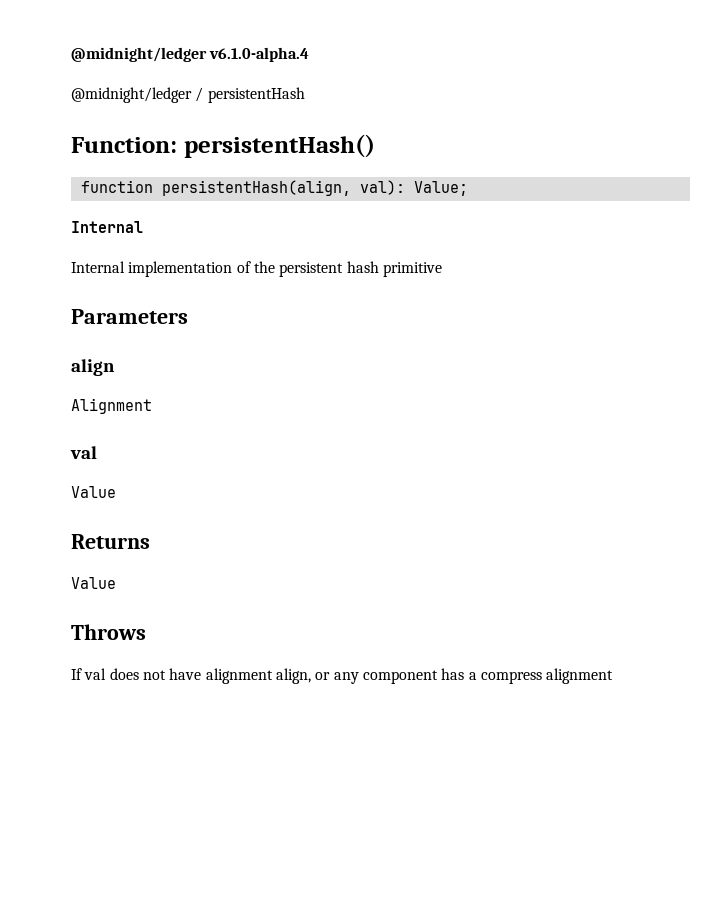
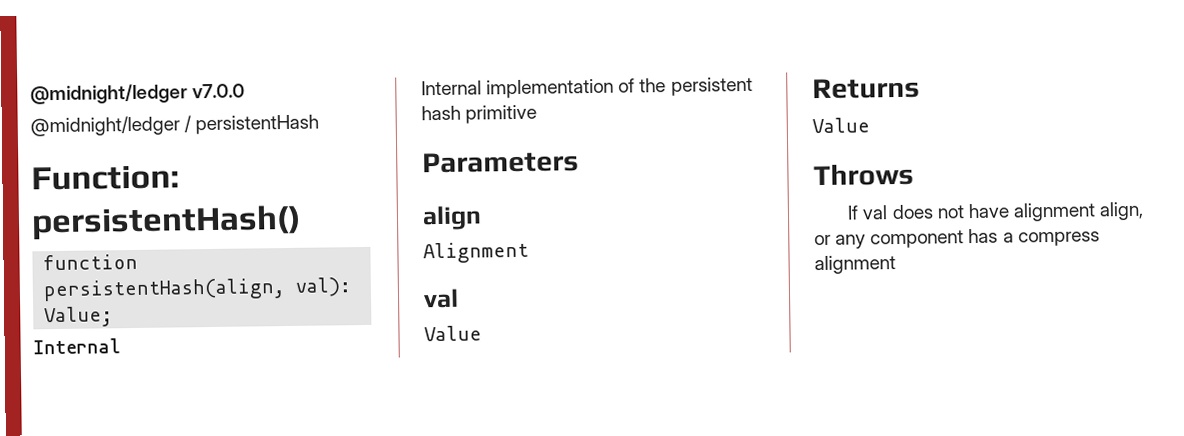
[71,47,310,62] @midnight/ledger v6.1.0-alpha.4 -> [30,83,246,105] @midnight/ledger v7.0.0

